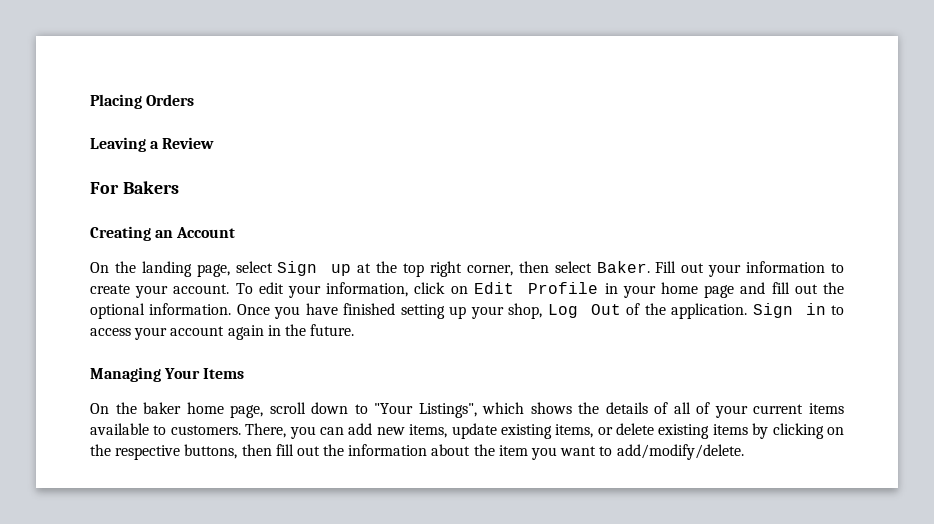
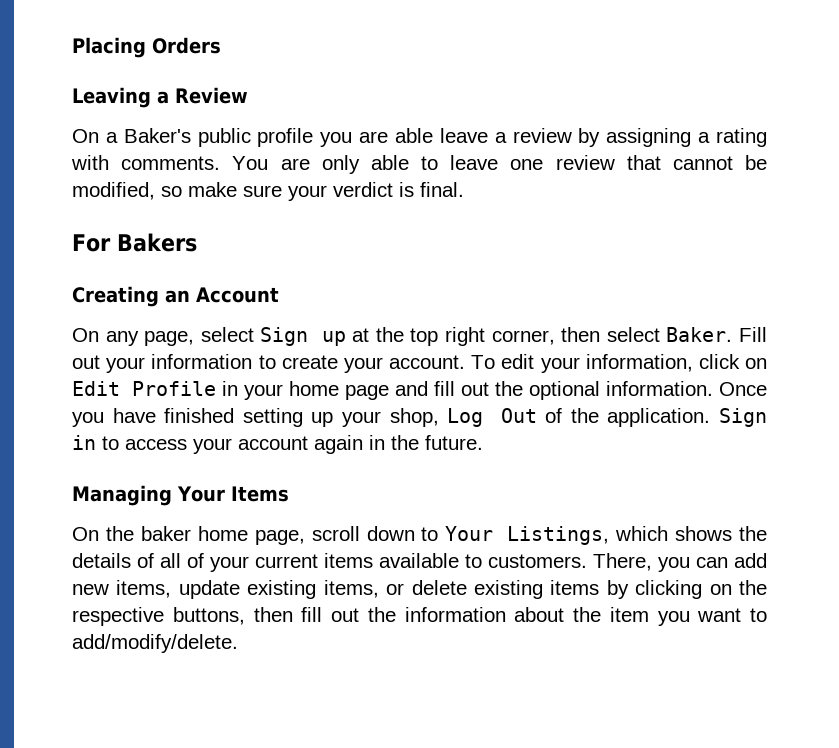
(215, 143) none -> [72,128,767,147] [71,155,767,174] [72,182,464,201] // On a Baker's public profile you are able leave a review by assigning a rating with comments. You are only able to leave one review that cannot be modified, so make sure your verdict is final.
[114,261,192,277] the landing -> [105,331,139,346] any
[374,403,477,418] "Your Listings", -> [445,526,610,545] Your Listings,

